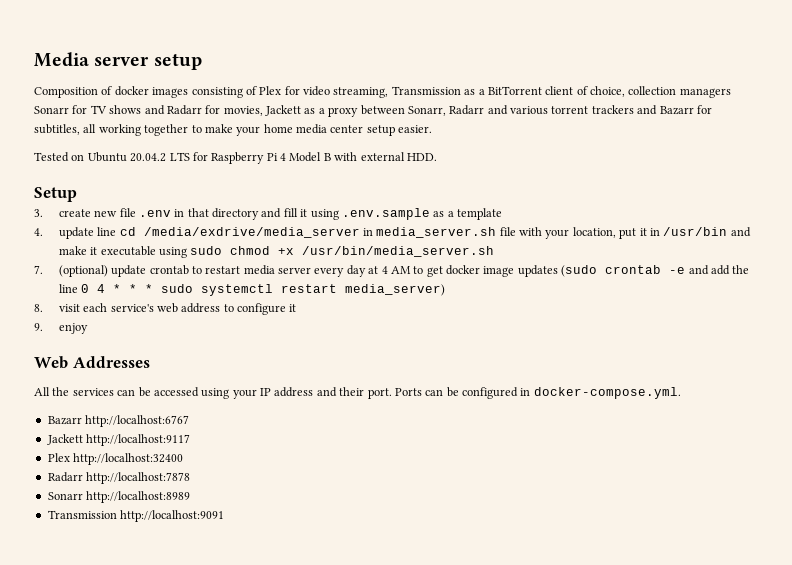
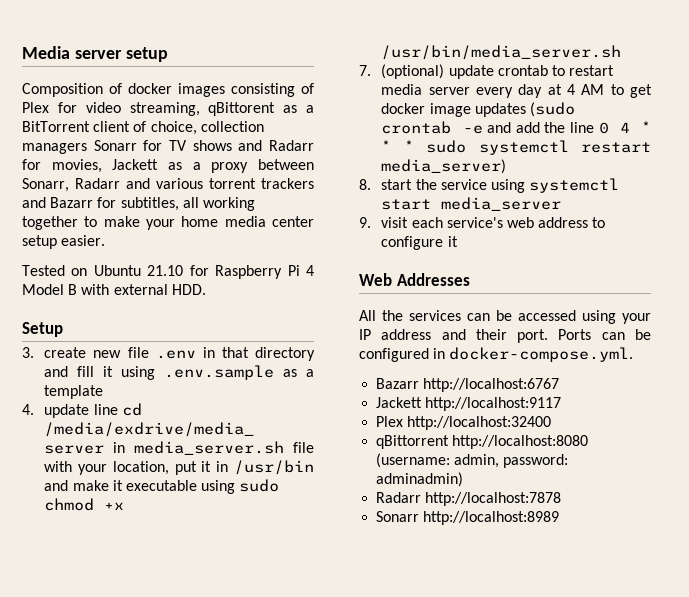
[391,86,461,95] Transmission -> [208,102,276,116] qBittorent
[130,152,190,162] 20.04.2 LTS -> [147,265,184,276] 21.10
(43, 308) none -> [381,178,620,193] [381,197,562,211] [359,217,371,228] start the service using systemctl start media_server // 9.
[34,323,88,334] // 9. enjoy -> (458, 241) none
(184, 459) none -> [376,435,589,449] [376,453,569,468] [376,472,464,487] // qBittorrent http://localhost:8080 (username: admin, password: adminadmin)
[47,510,225,522] // Transmission http://localhost:9091 -> (560, 518) none

